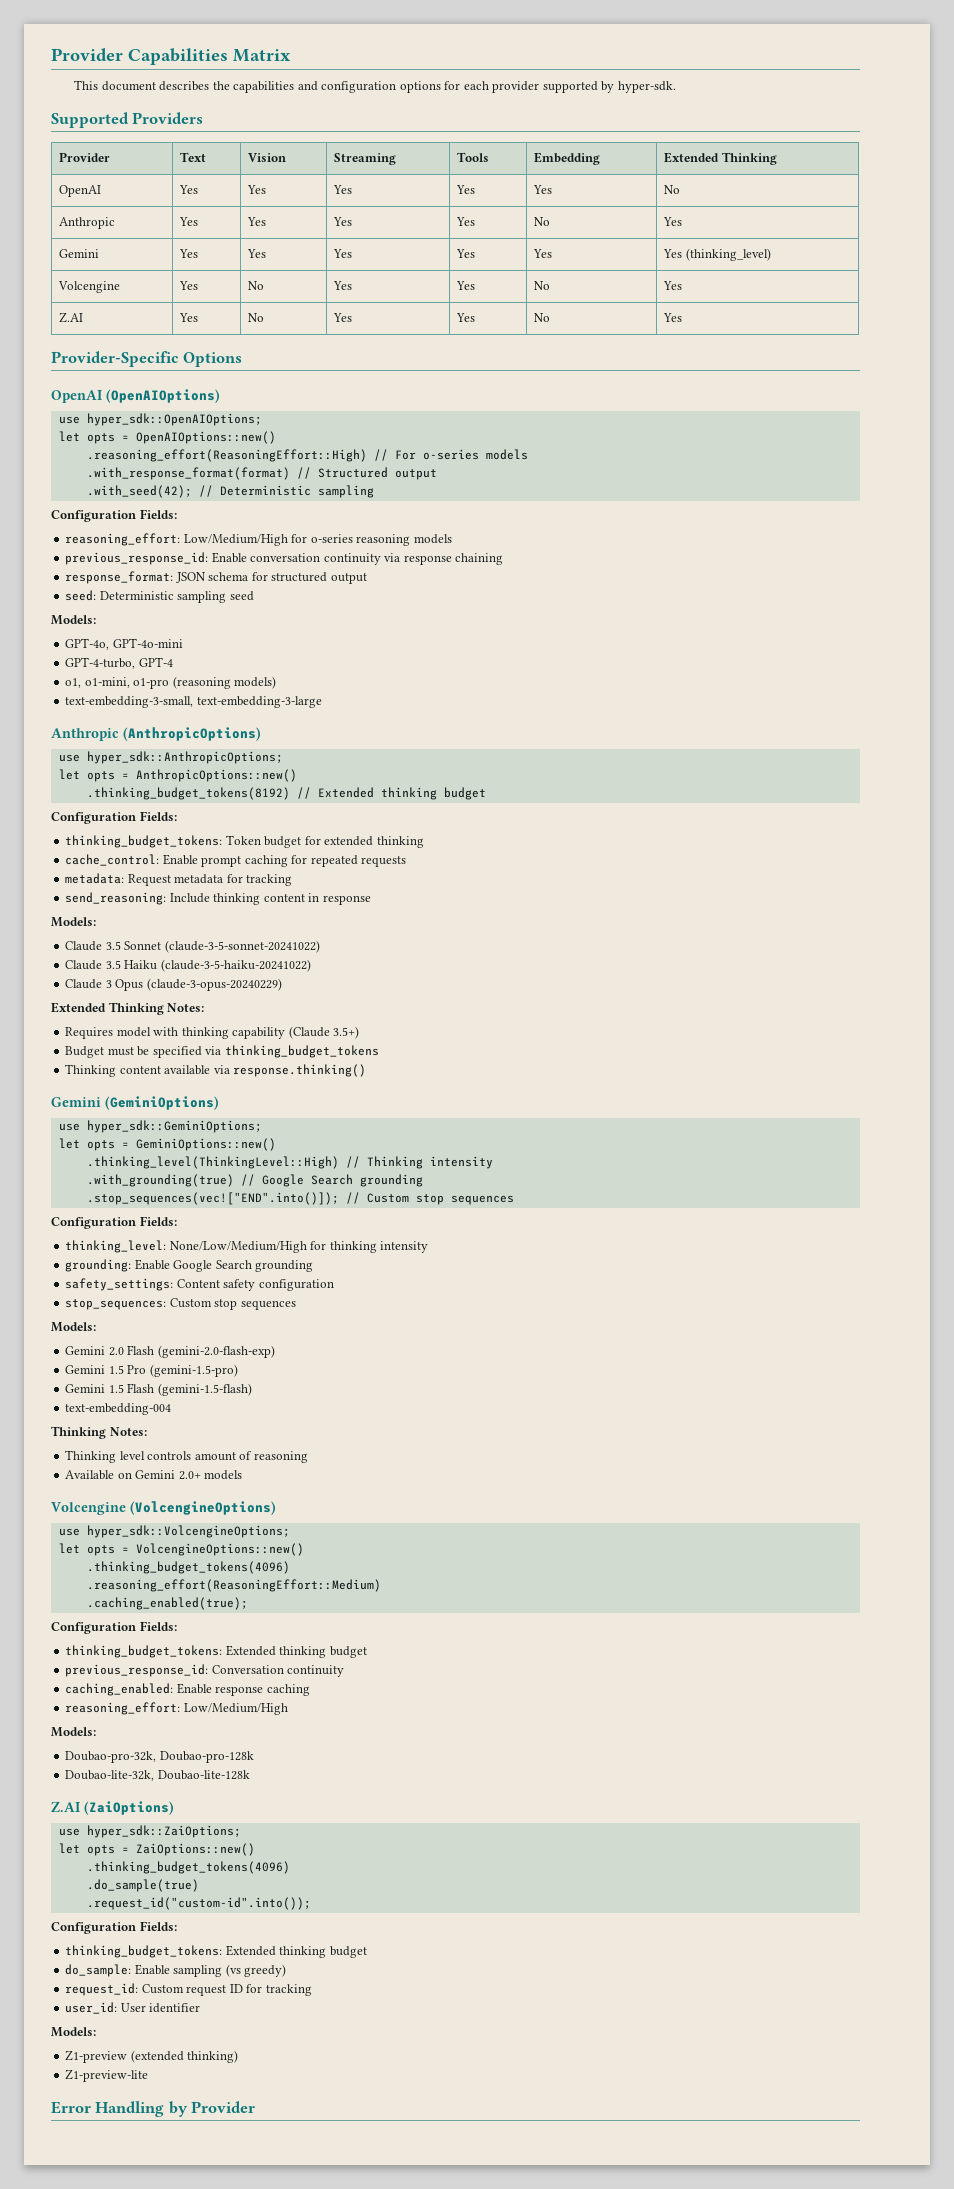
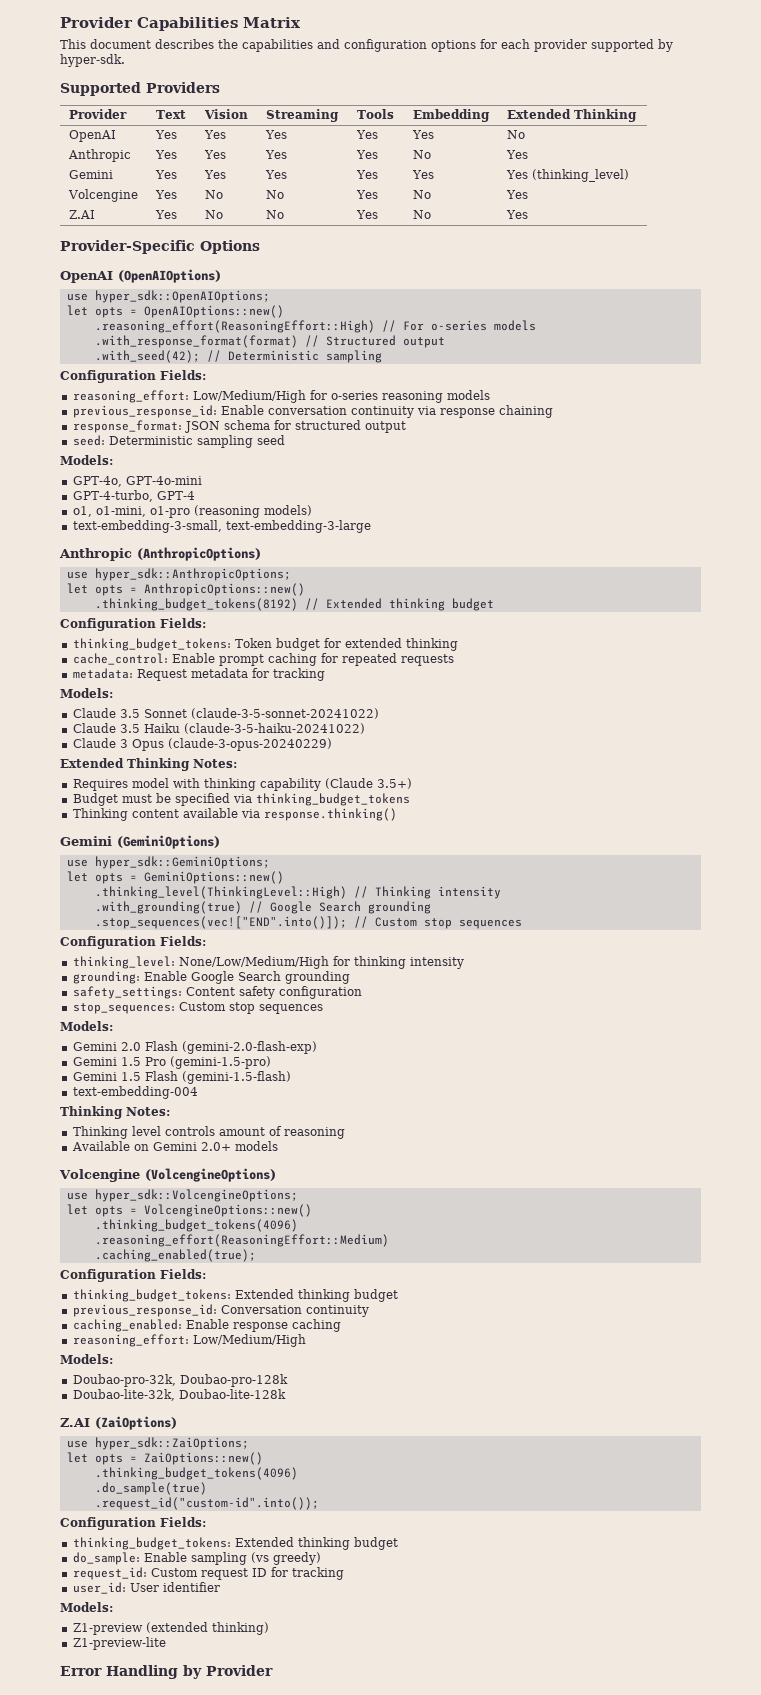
[333,281,353,290] Yes -> [265,190,284,199] No
[333,313,353,322] Yes -> [265,210,284,219] No
[65,892,371,905] // send_reasoning: Include thinking content in response -> (325, 674) none

